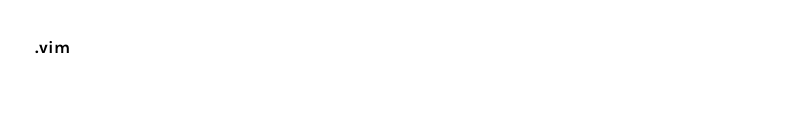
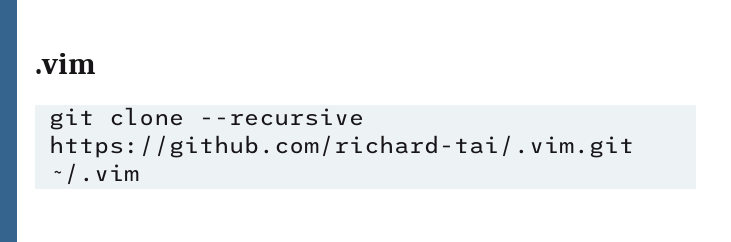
(70, 47) none -> [48,107,364,130] [48,135,634,158] [48,163,139,185] // git clone --recursive https://github.com/richard-tai/.vim.git ~/.vim

